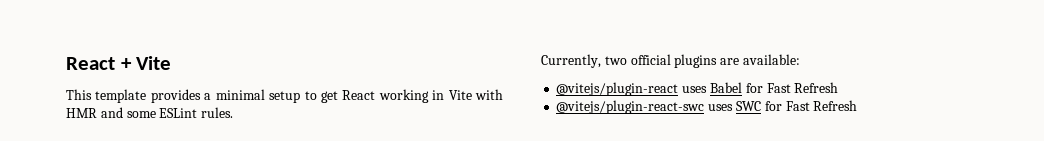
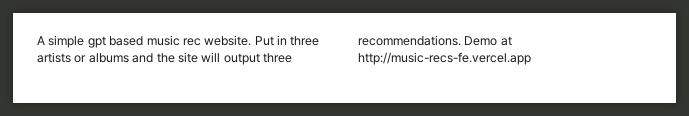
[66,56,172,70] [66,89,504,103] [66,107,234,118] [541,54,800,68] [556,82,839,96] [556,100,858,114] React + Vite // This template provides a minimal setup to get React working in Vite with HMR and some ESLint rules. // Currently, two official plugins are available: // @vitejs/plugin-react uses Babel for Fast Refresh // @vitejs/plugin-react-swc uses SWC for Fast Refresh -> [37,35,320,48] [37,52,292,65] [358,35,512,46] [358,52,531,65] A simple gpt based music rec website. Put in three artists or albums and the site will output three recommendations. Demo at http://music-recs-fe.vercel.app

